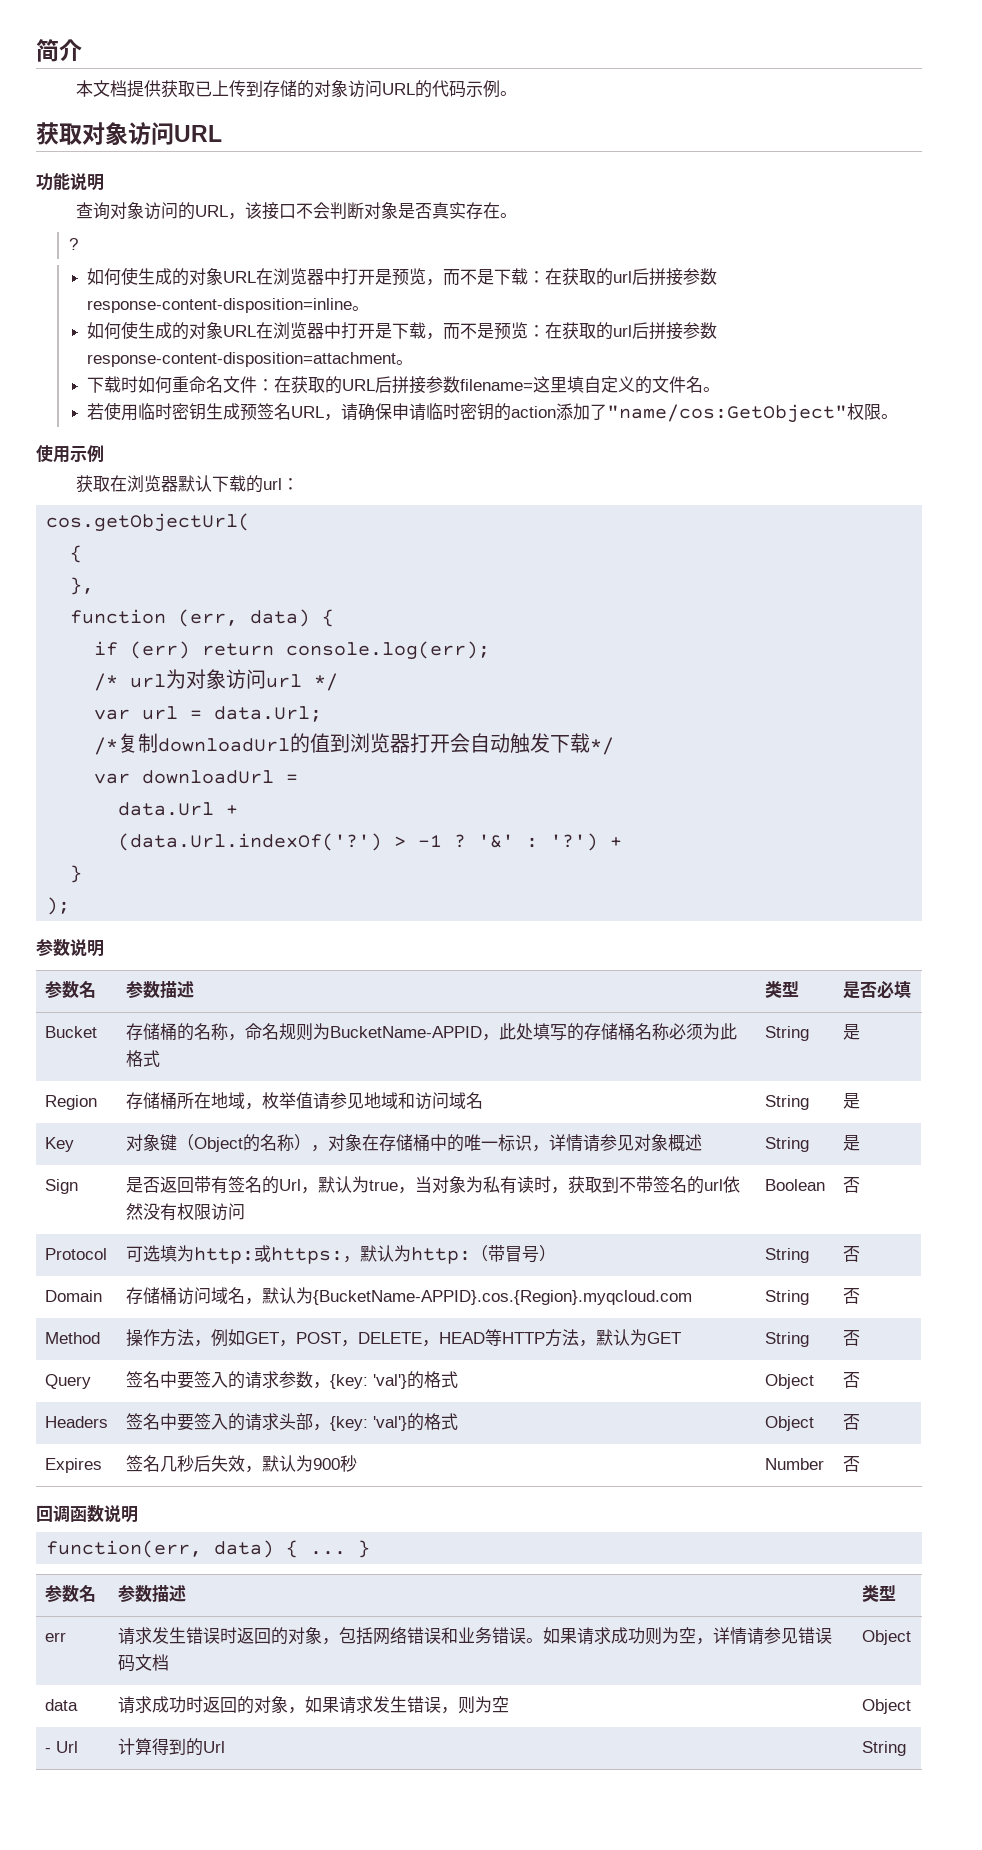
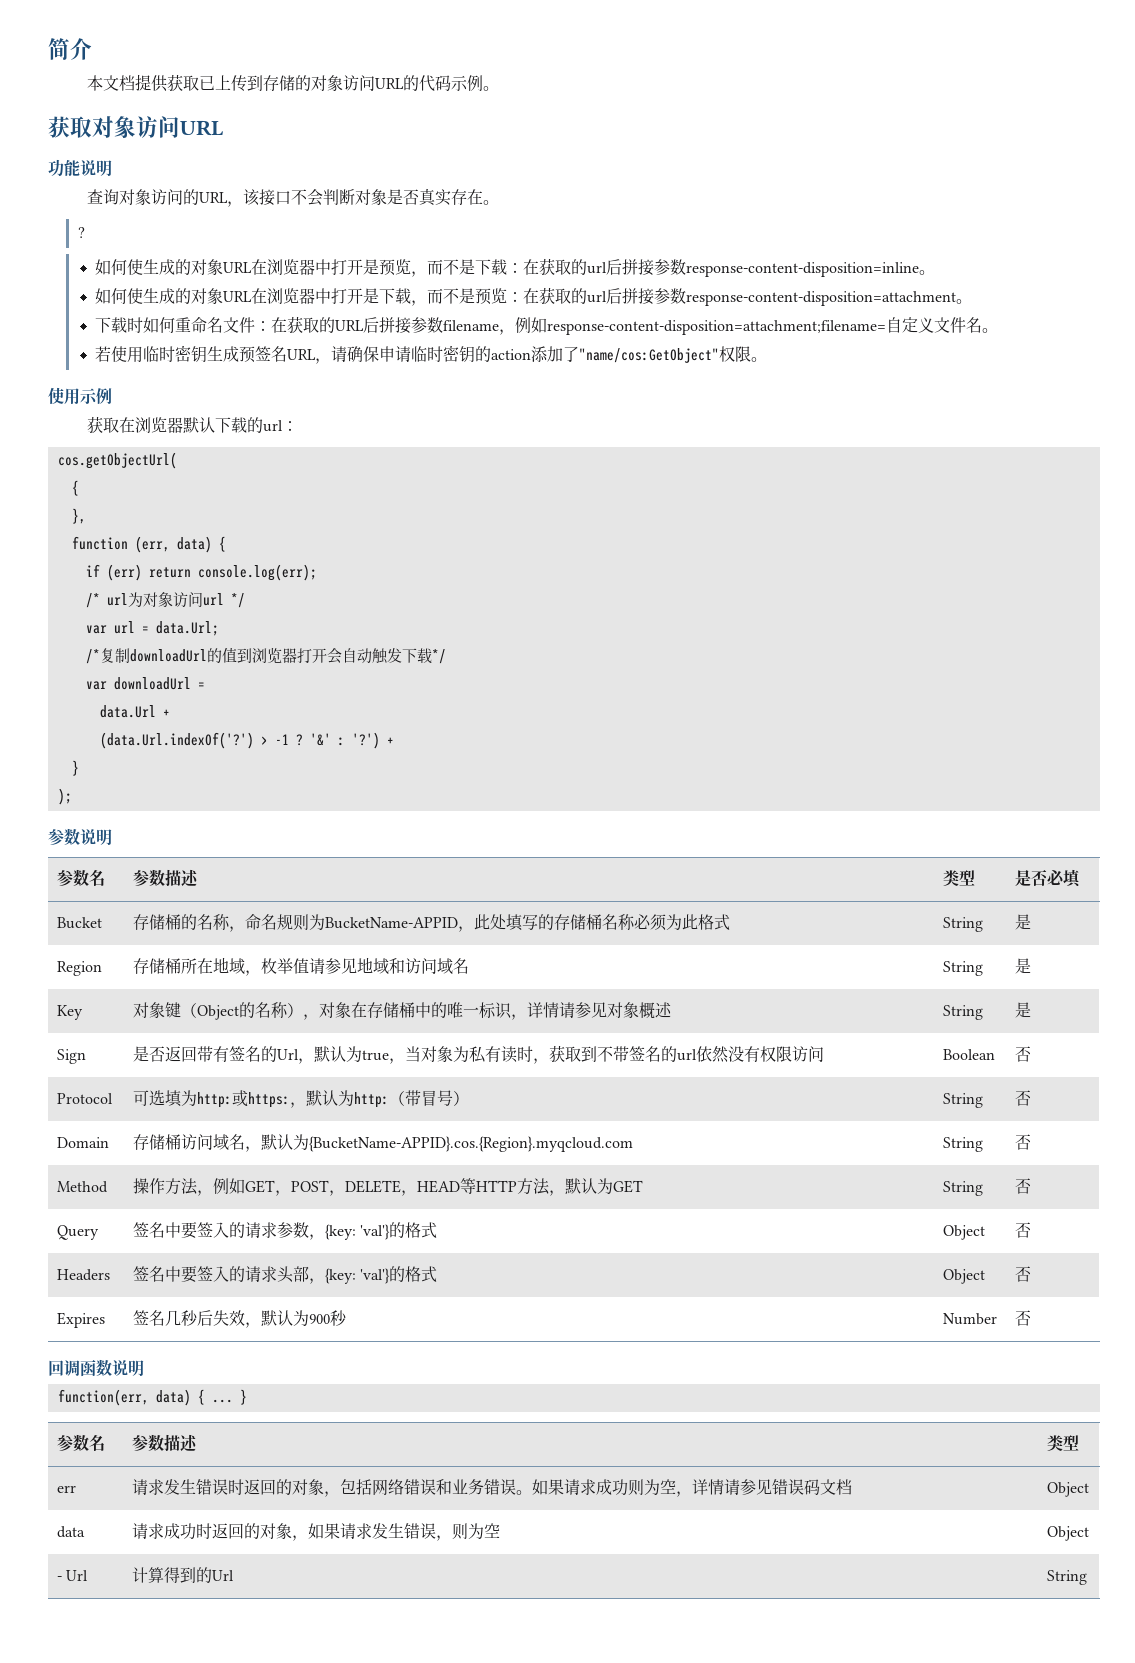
[460,376,653,394] filename=这里填自定义的 -> [443,317,935,335] filename，例如response-content-disposition=attachment;filename=自定义

